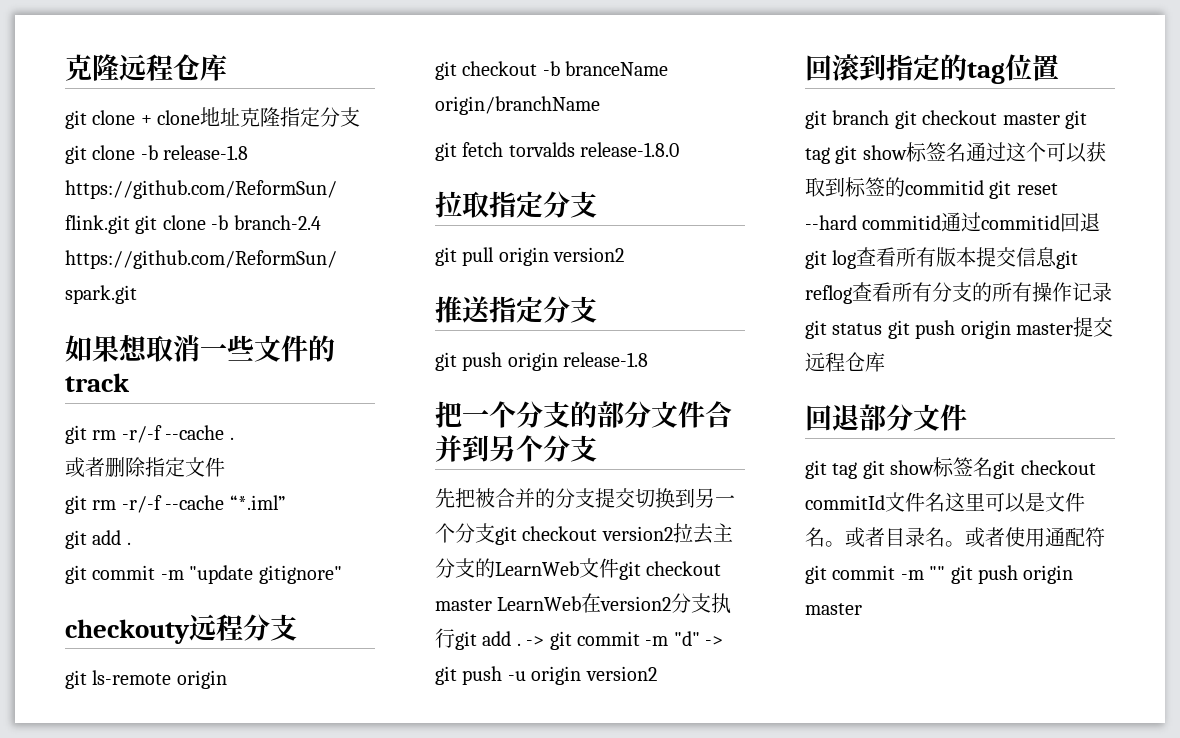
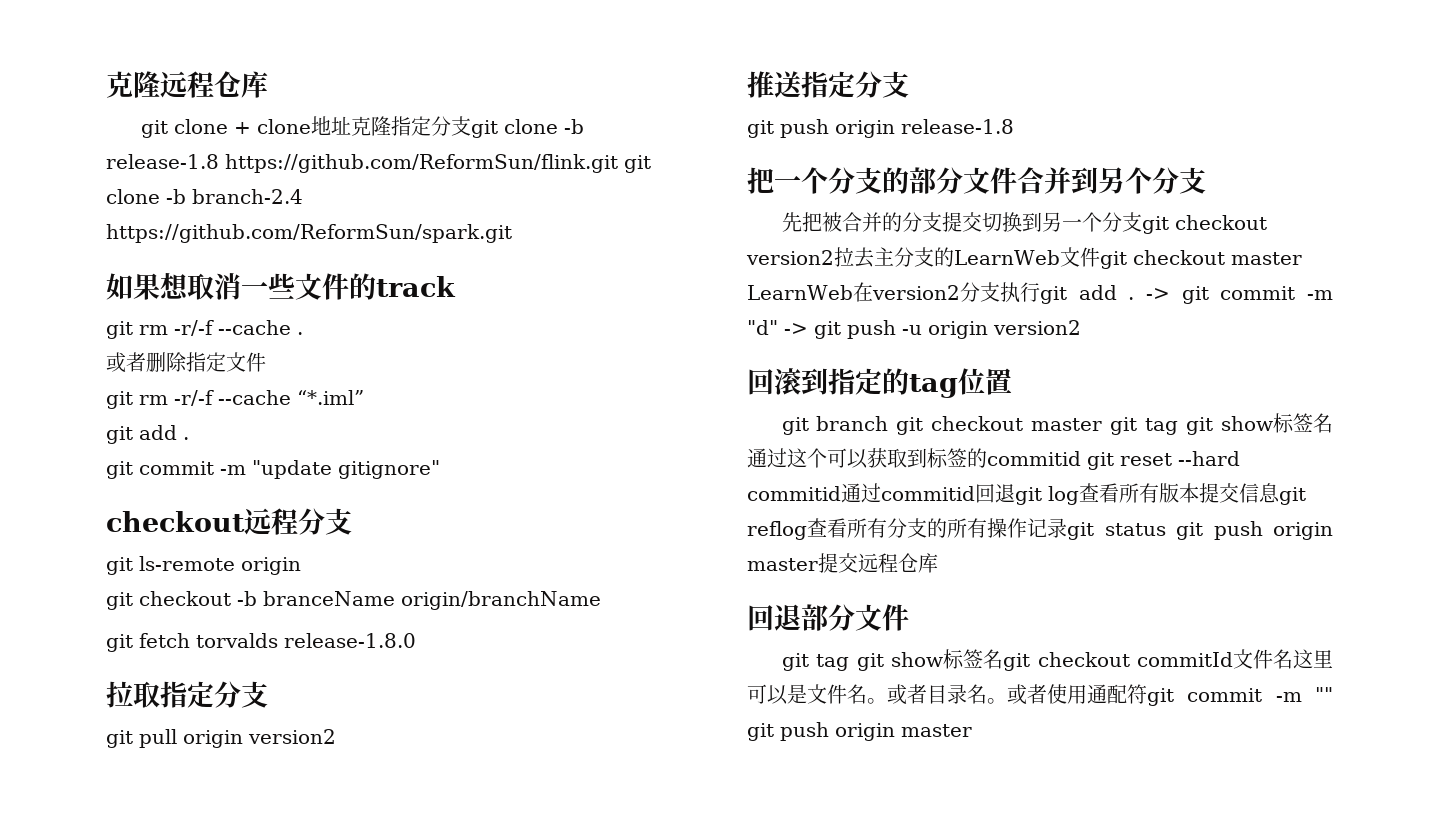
[65,619,190,644] checkouty -> [106,511,245,532] checkout

